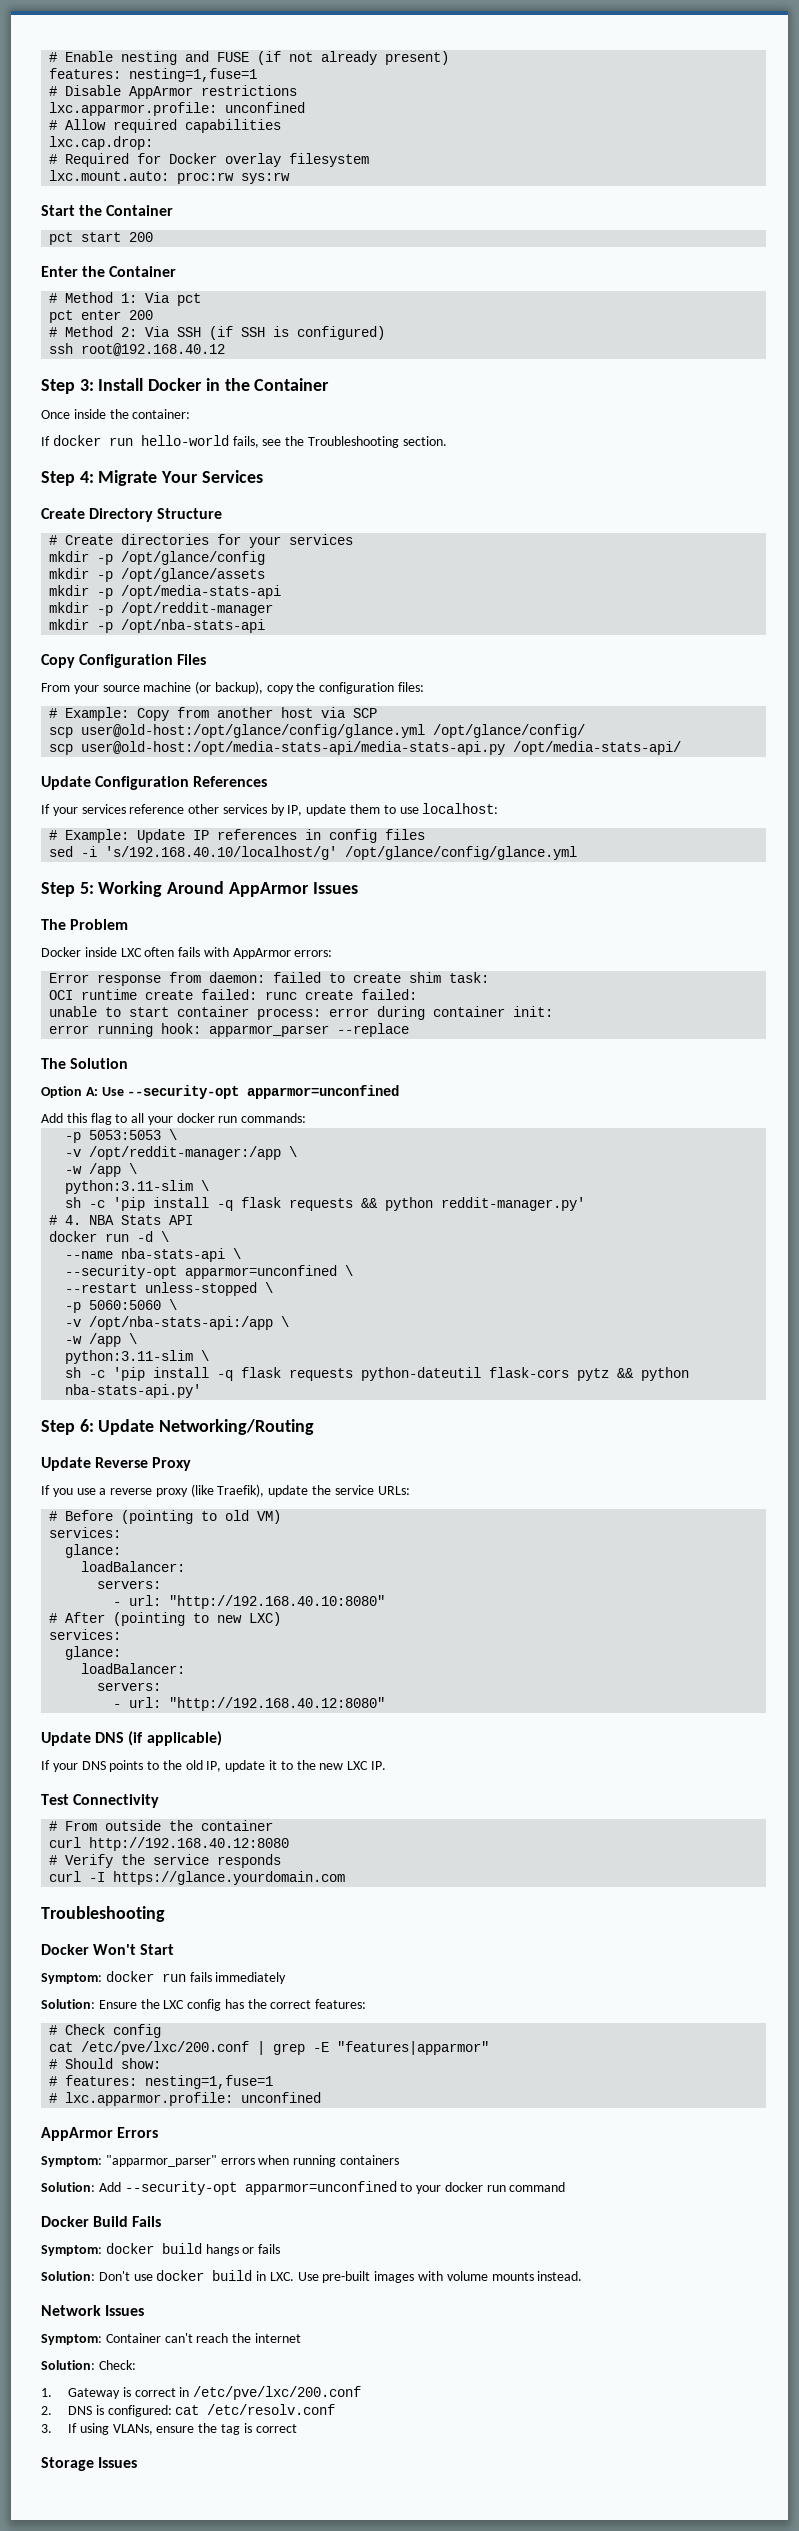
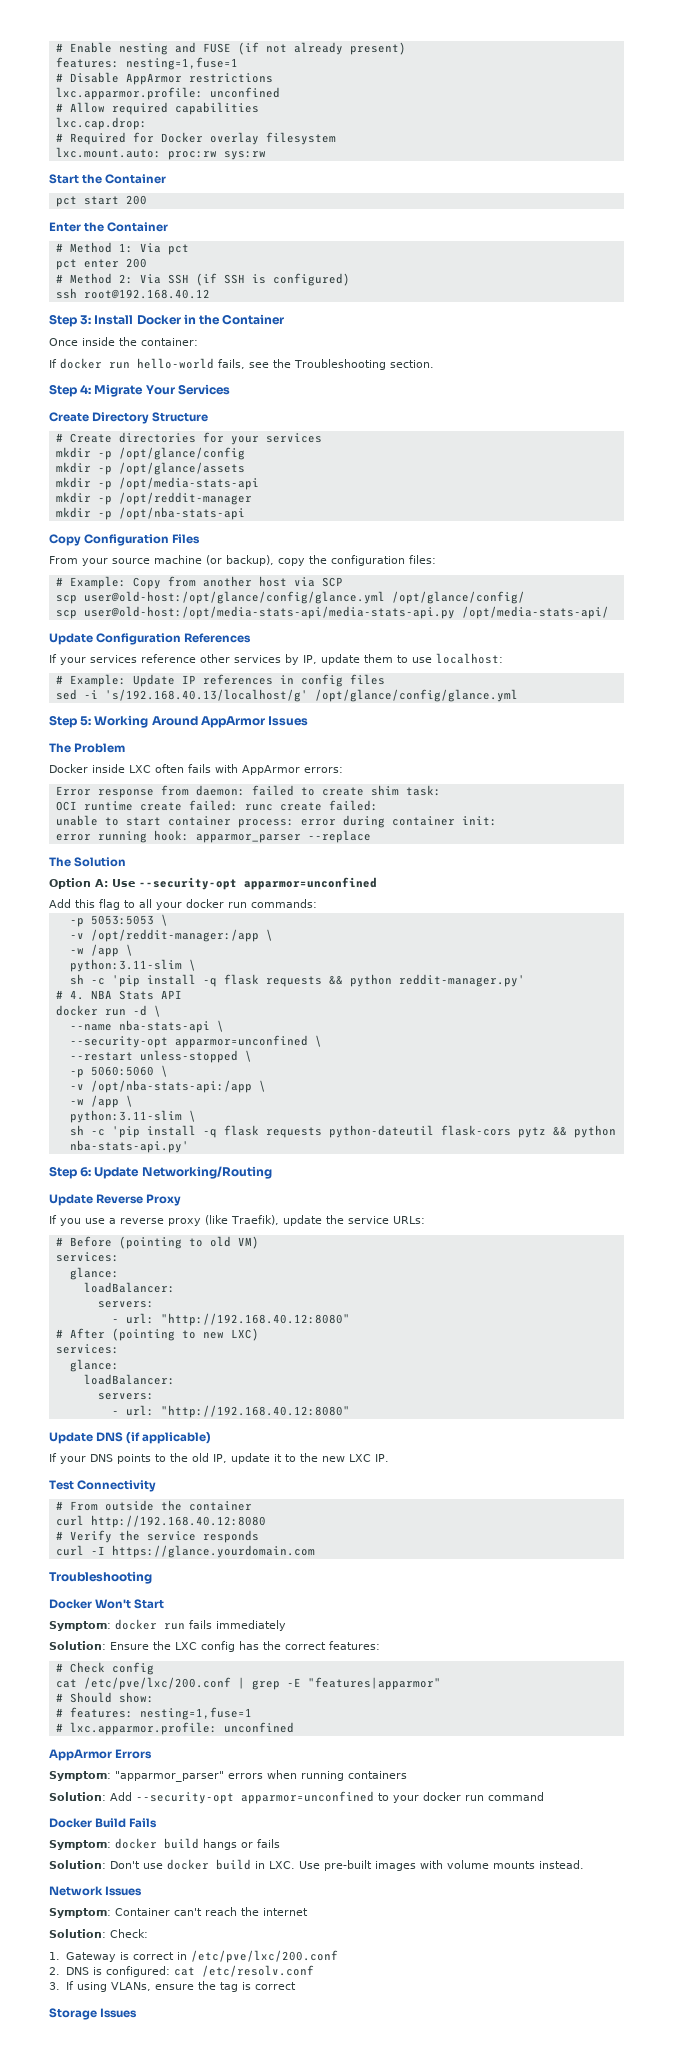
[105,846,338,860] 's/192.168.40.10/localhost/g' -> [104,689,308,702] 's/192.168.40.13/localhost/g'
[169,1595,386,1609] "http://192.168.40.10:8080" -> [160,1313,350,1326] "http://192.168.40.12:8080"

